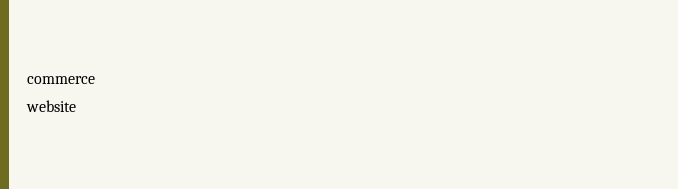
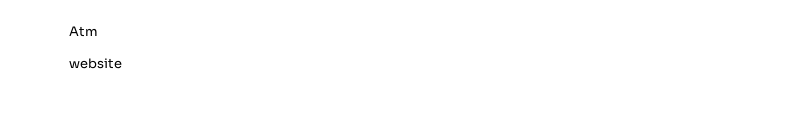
[27,76,95,84] commerce -> [69,26,98,37] Atm

